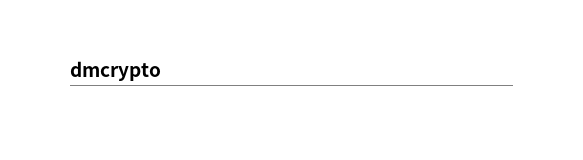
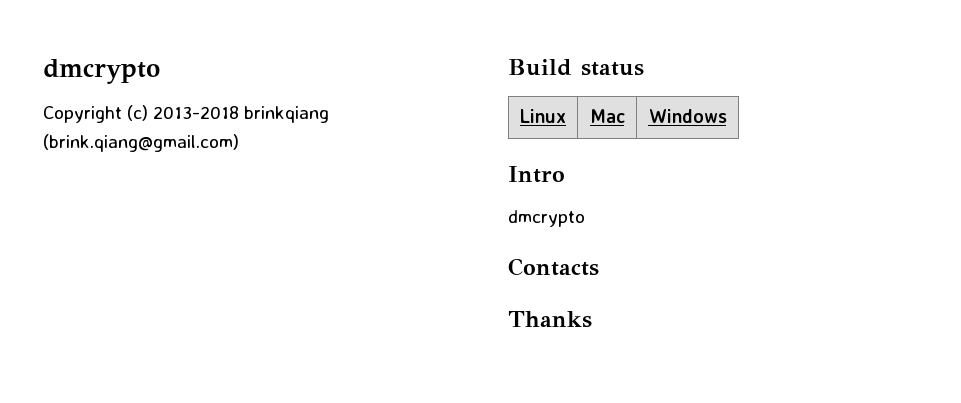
[70,61,161,81] dmcrypto -> [43,59,160,84] [43,105,330,123] [43,134,239,152] [508,59,644,76] [520,109,566,123] [589,109,625,123] [648,109,727,123] [508,166,565,183] [508,210,585,227] [508,258,599,276] [508,311,592,328] dmcrypto // Copyright (c) 2013-2018 brinkqiang (brink.qiang@gmail.com) // Build status // Linux | Mac | Windows // Intro // dmcrypto // Contacts // Thanks

